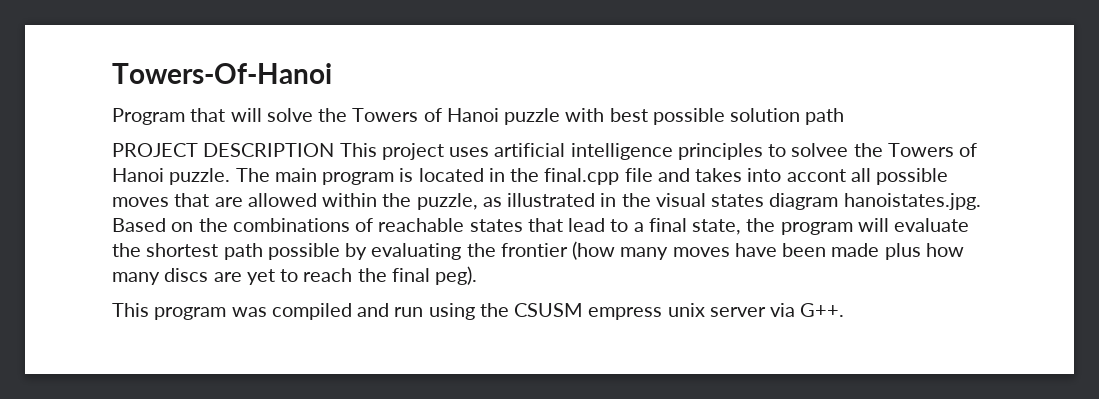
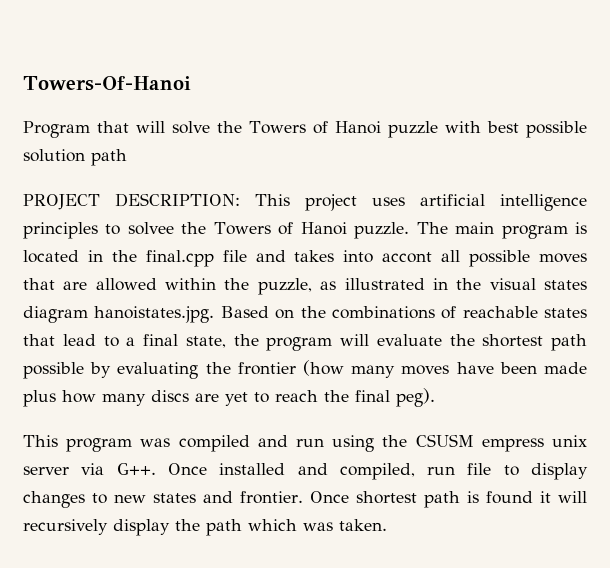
[203,143,335,157] DESCRIPTION -> [115,193,240,207] DESCRIPTION:
(845, 310) none -> [167,463,589,480] [23,491,587,508] [23,519,387,536] Once installed and compiled, run file to display changes to new states and frontier. Once shortest path is found it will recursively display the path which was taken.

